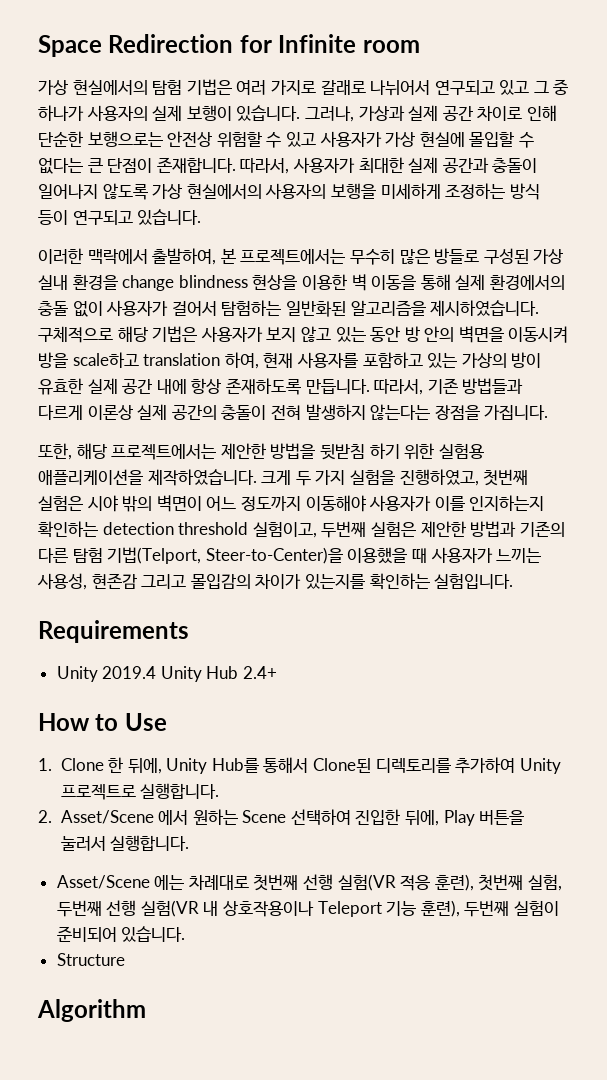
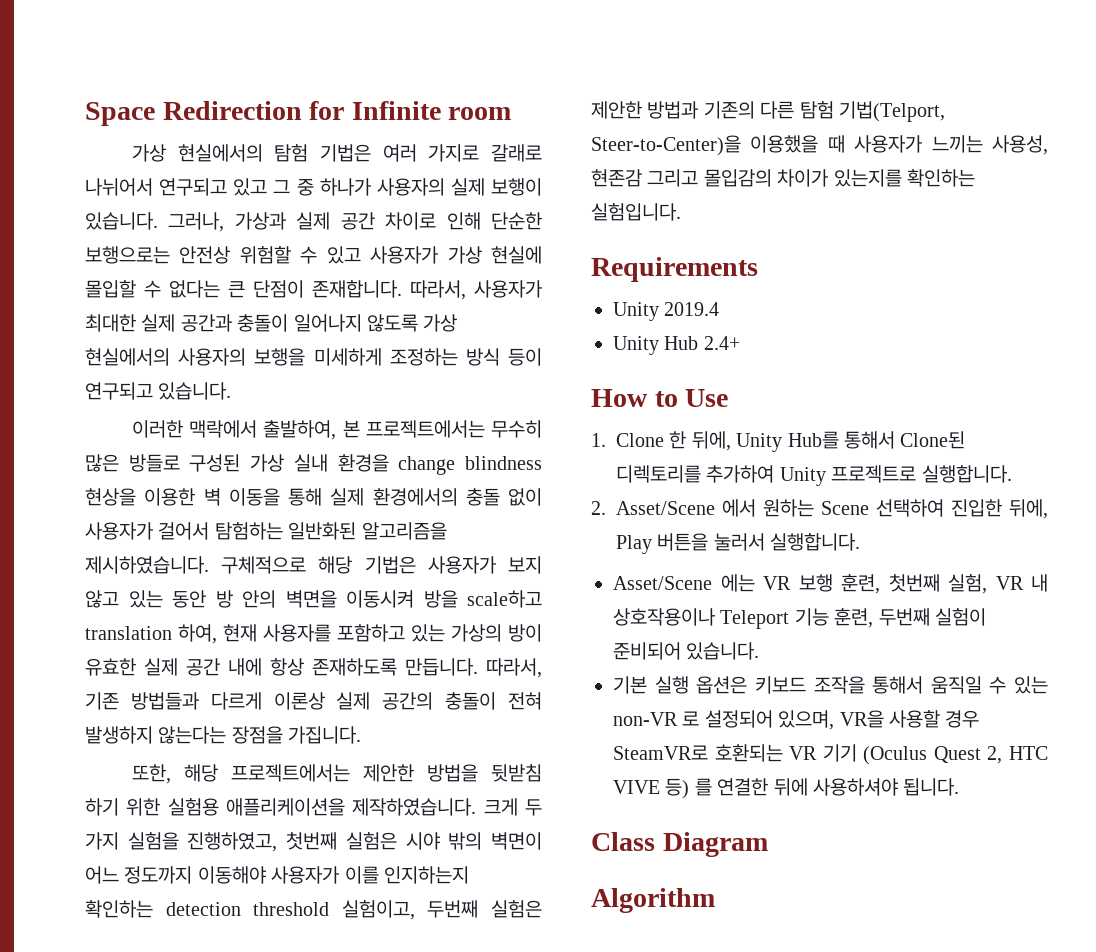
(157, 672) none -> (720, 309) //
[188,874,563,891] [56,900,199,917] 차례대로 첫번째 선행 실험(VR 적응 훈련), 첫번째 실험, 두번째 선행 실험(VR -> [763,574,1024,594] VR 보행 훈련, 첫번째 실험, VR
[420,900,460,917] 훈련), -> [834,608,874,628] 훈련,
[56,953,125,966] Structure -> [613,676,1048,694] [613,710,980,730] [613,744,1048,765] [613,778,960,799] [591,832,768,857] 기본 실행 옵션은 키보드 조작을 통해서 움직일 수 있는 non-VR 로 설정되어 있으며, VR을 사용할 경우 SteamVR로 호환되는 VR 기기 (Oculus Quest 2, HTC VIVE 등) 를 연결한 뒤에 사용하셔야 됩니다. // Class Diagram

